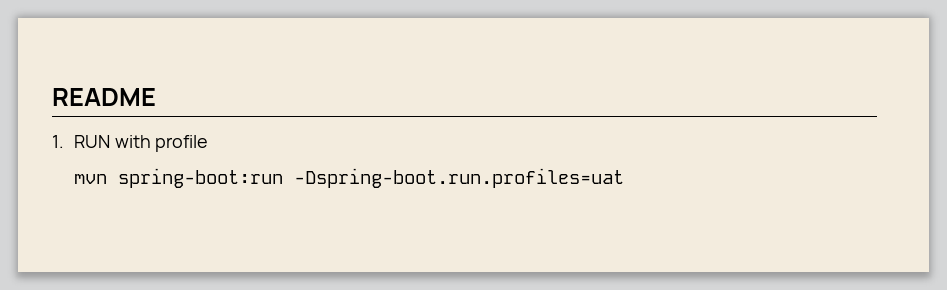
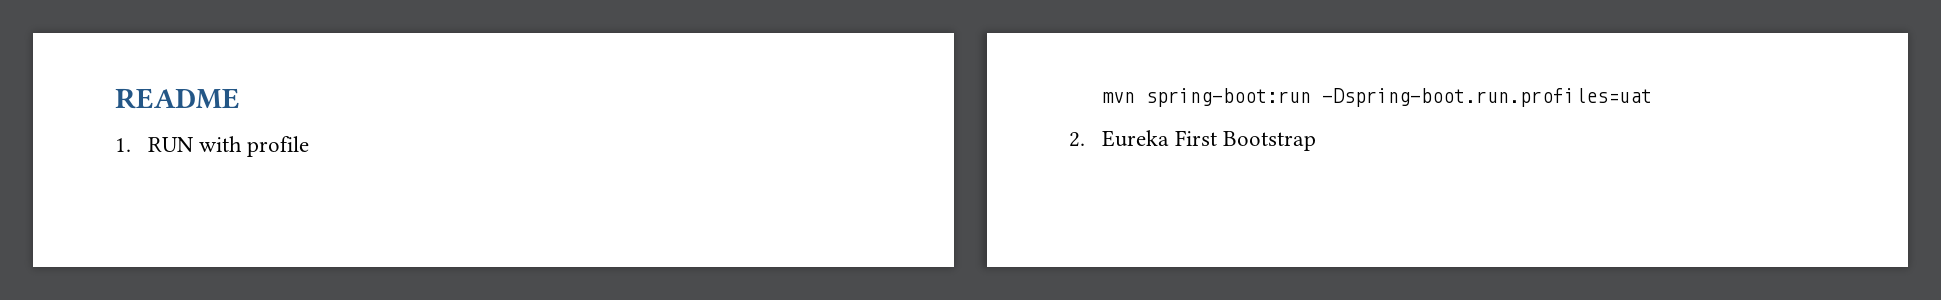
(624, 178) none -> [1069,130,1317,151] // 2. Eureka First Bootstrap

